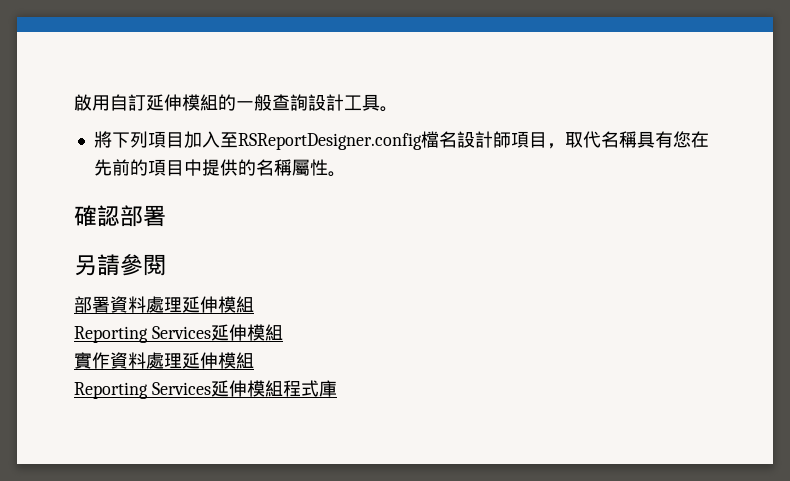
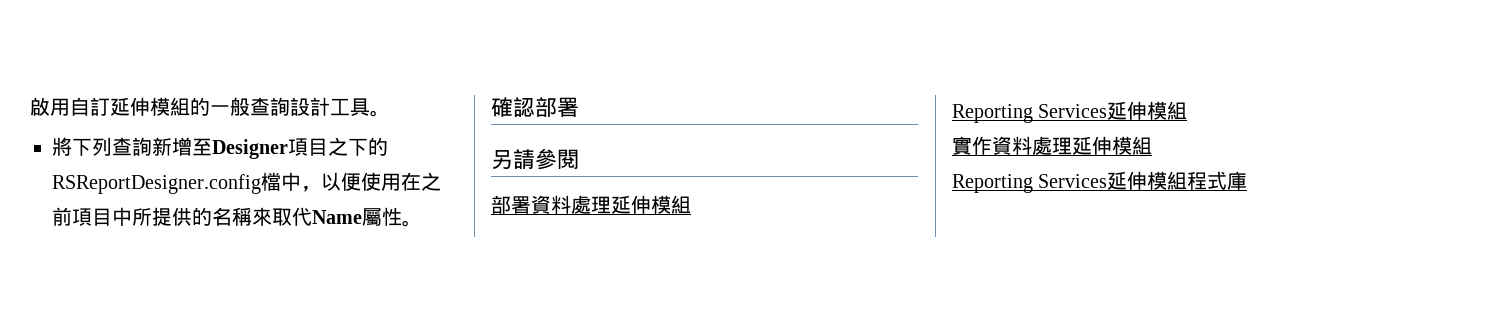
[147,131,709,150] [93,159,292,176] 項目加入至RSReportDesigner.config檔名設計師項目，取代名稱具有您在先前的項目中提供的名稱 -> [112,137,388,159] [52,172,441,194] [52,207,362,226] 查詢新增至Designer項目之下的RSReportDesigner.config檔中，以便使用在之前項目中所提供的名稱來取代Name

